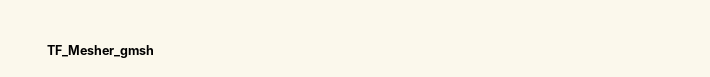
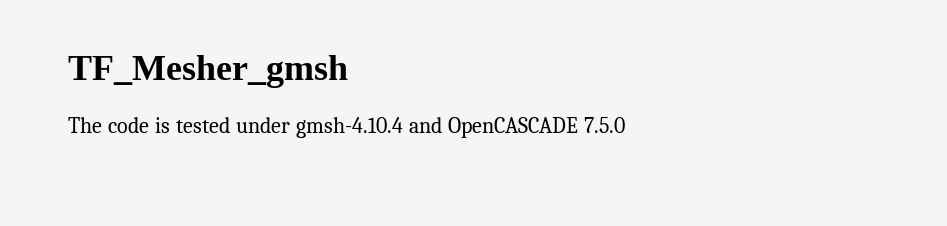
(154, 51) none -> [68,117,625,138] // The code is tested under gmsh-4.10.4 and OpenCASCADE 7.5.0

